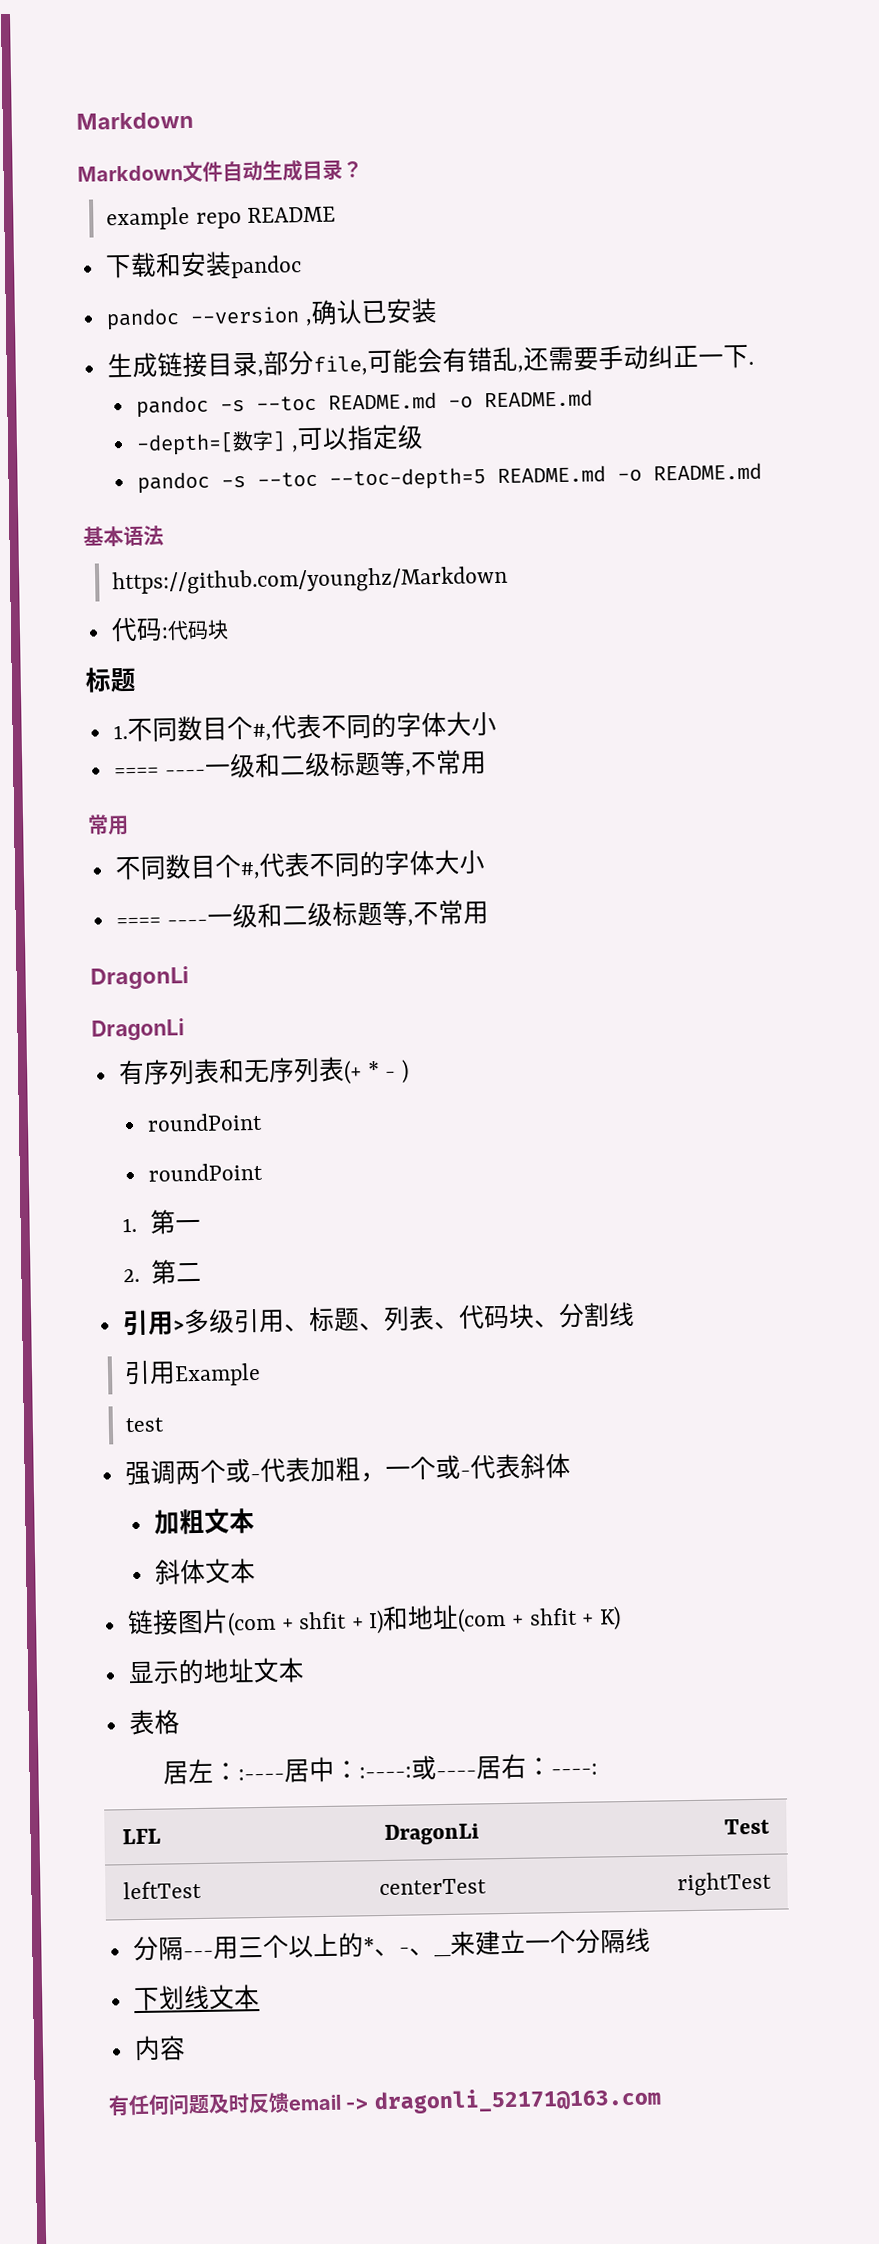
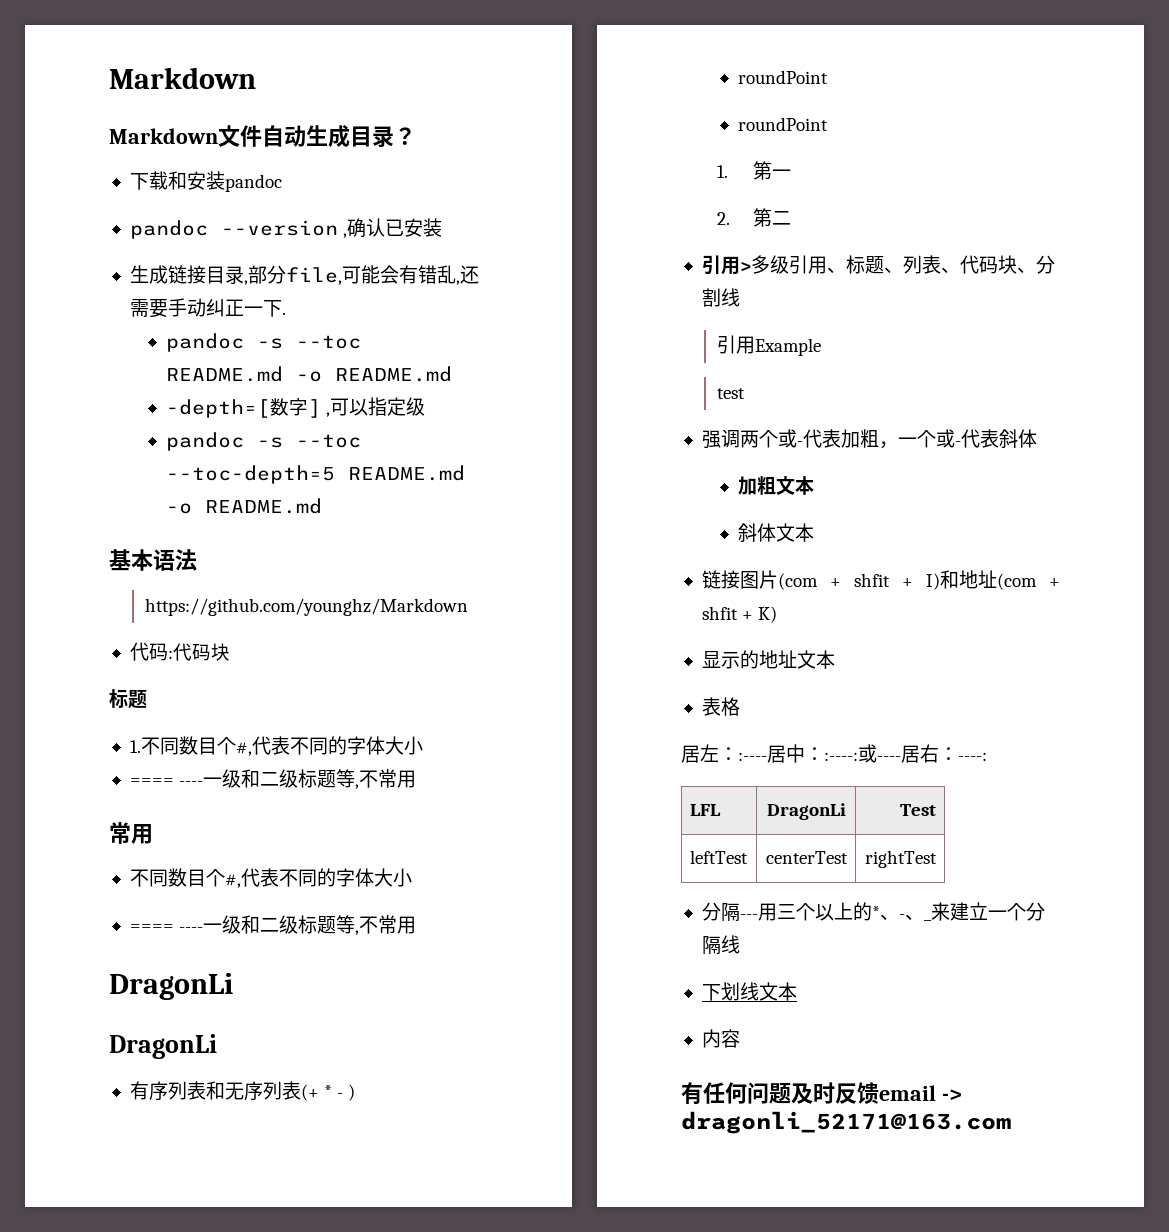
[106,206,337,231] // example repo README -> (416, 136) none

